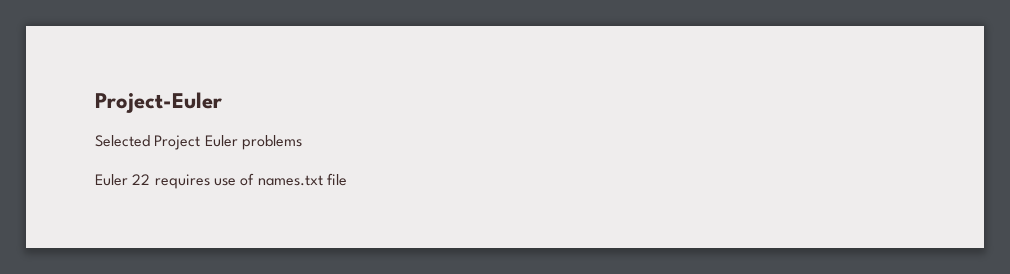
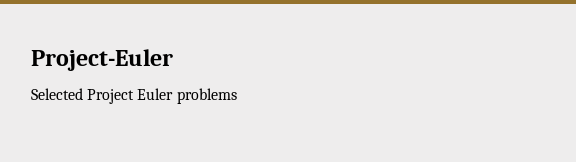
[95,173,347,189] // Euler 22 requires use of names.txt file -> (237, 96) none

